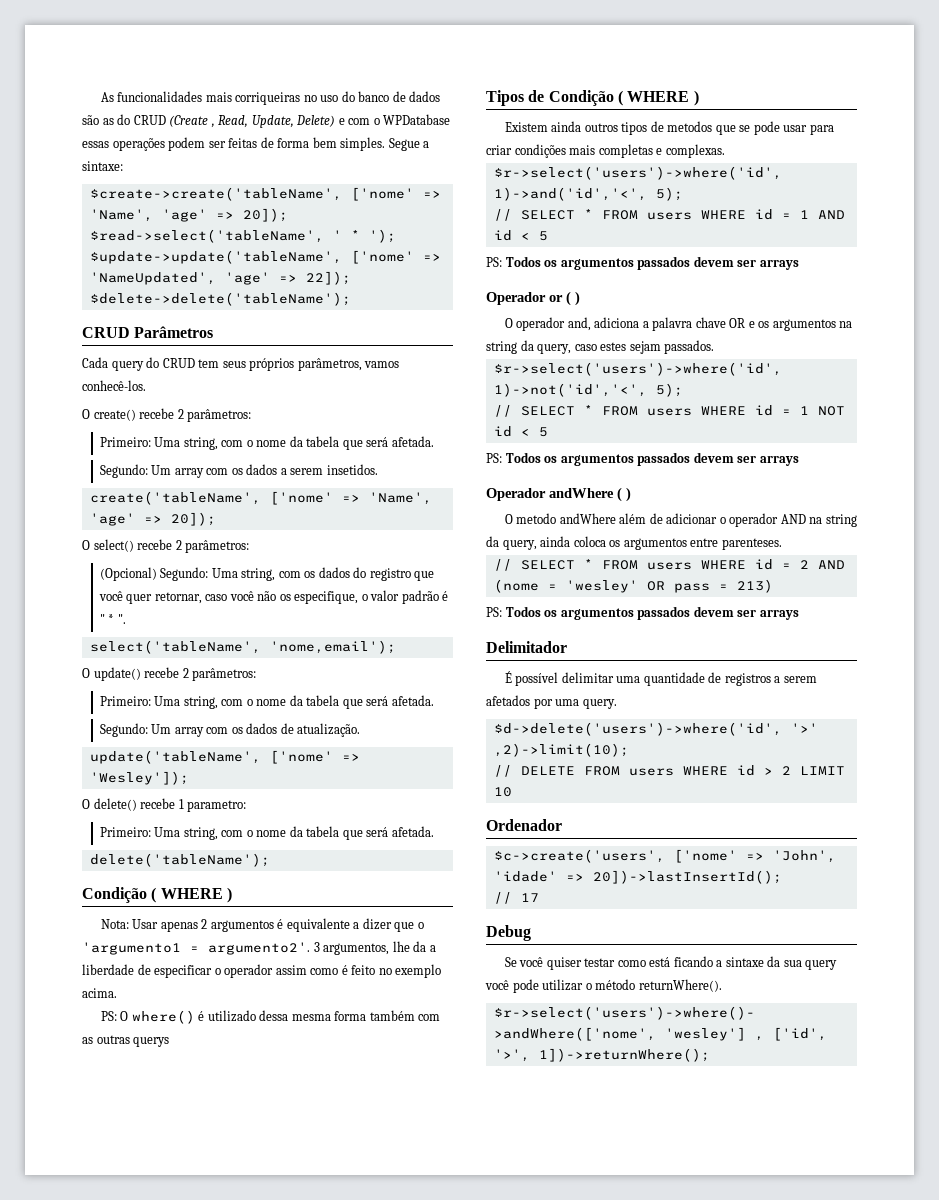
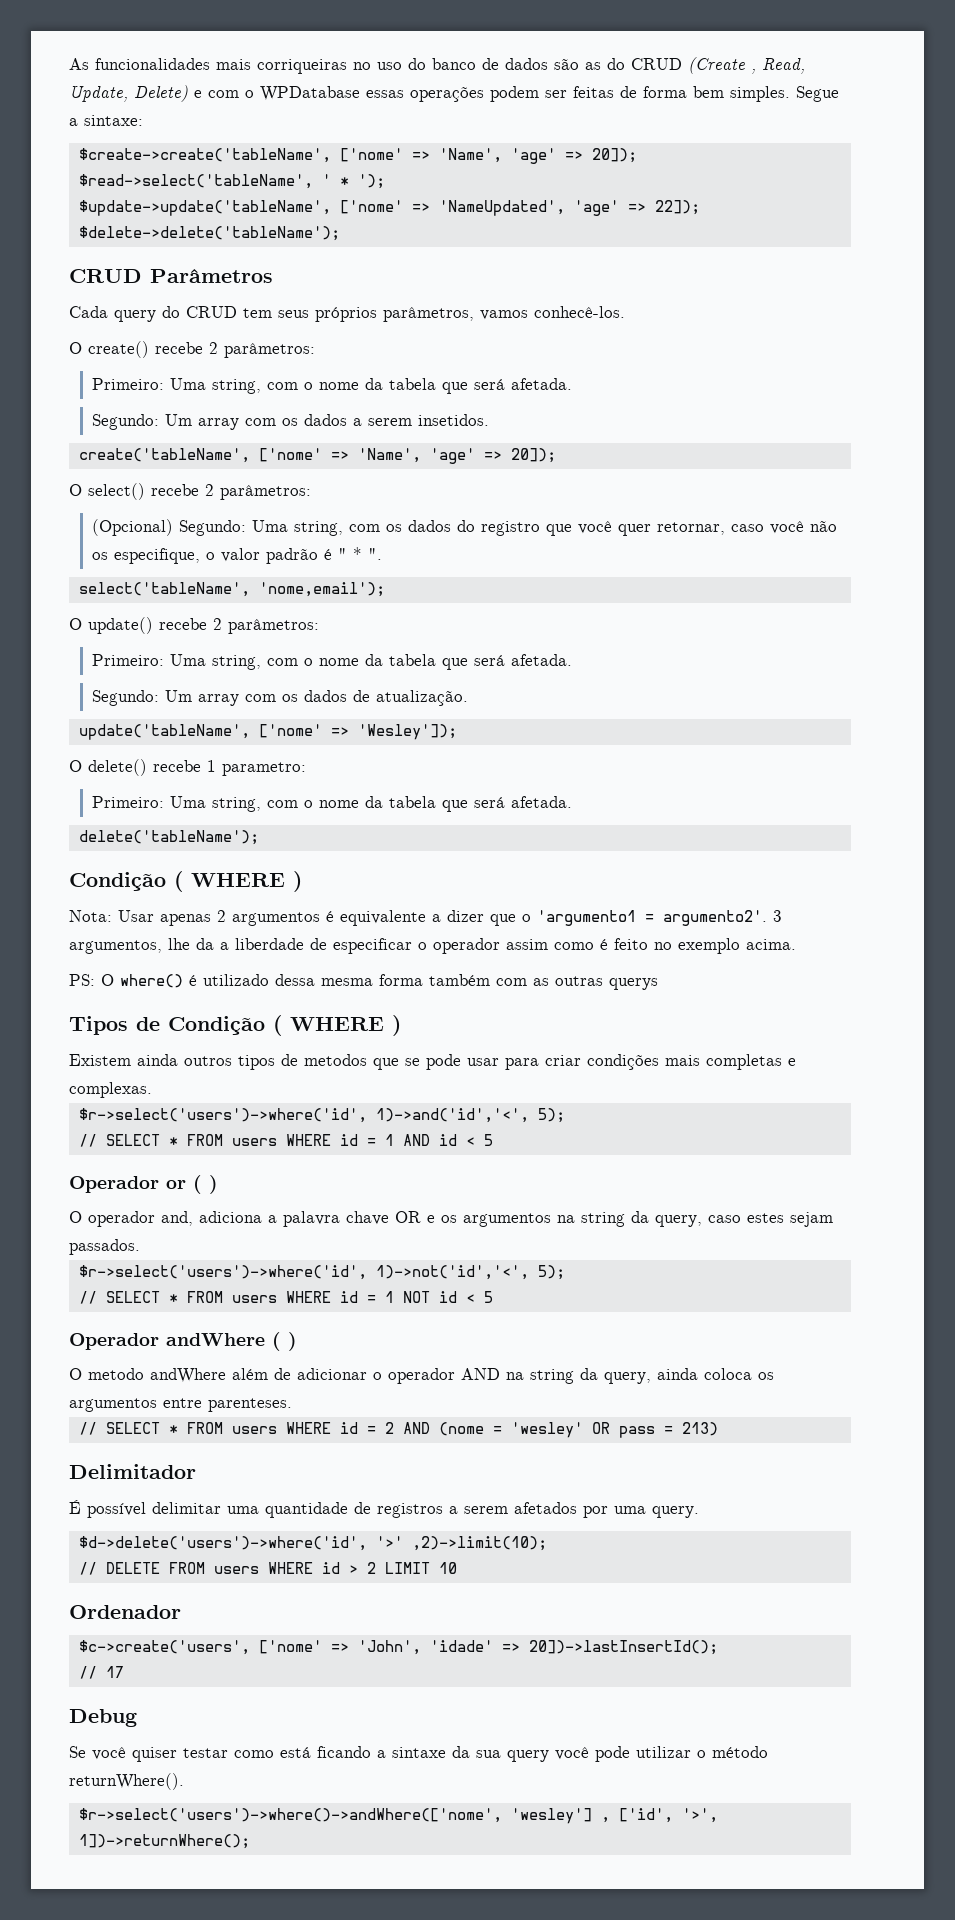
[486,256,799,270] // PS: Todos os argumentos passados devem ser arrays -> (493, 1140) none
[486,452,799,466] // PS: Todos os argumentos passados devem ser arrays -> (493, 1297) none
[486,606,799,620] // PS: Todos os argumentos passados devem ser arrays -> (718, 1429) none

